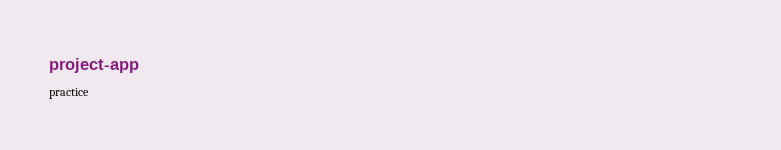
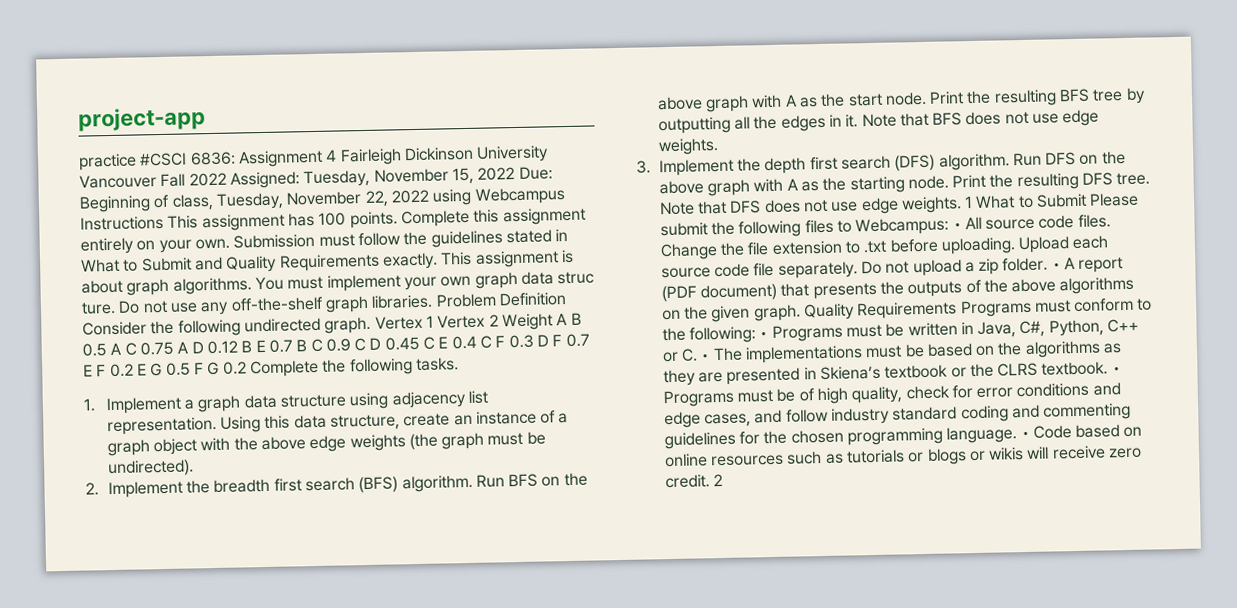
(89, 93) none -> [139,145,550,168] [79,166,553,189] [79,187,565,213] [80,207,586,232] [80,228,569,255] [81,249,574,273] [81,271,595,296] [81,292,567,316] [82,312,582,337] [82,333,590,357] [83,357,459,378] [83,390,488,415] [106,410,569,436] [106,431,546,457] [106,459,194,478] [85,472,588,499] [656,87,1146,113] [657,109,1100,135] [657,138,719,156] [636,150,1126,177] [658,172,1151,197] [658,192,1140,216] [659,214,1111,238] [659,235,1109,261] [660,256,1124,279] [660,276,1135,303] [661,297,1153,323] [661,318,1140,344] [661,340,1123,364] [662,361,1121,387] [662,382,1121,408] [663,402,1132,429] [663,424,1143,450] [663,445,1143,468] [664,473,723,489] #CSCI 6836: Assignment 4 Fairleigh Dickinson University Vancouver Fall 2022 Assigned: Tuesday, November 15, 2022 Due: Beginning of class, Tuesday, November 22, 2022 using Webcampus Instructions This assignment has 100 points. Complete this assignment entirely on your own. Submission must follow the guidelines stated in What to Submit and Quality Requirements exactly. This assignment is about graph algorithms. You must implement your own graph data struc ture. Do not use any off-the-shelf graph libraries. Problem Definition Consider the following undirected graph. Vertex 1 Vertex 2 Weight A B 0.5 A C 0.75 A D 0.12 B E 0.7 B C 0.9 C D 0.45 C E 0.4 C F 0.3 D F 0.7 E F 0.2 E G 0.5 F G 0.2 Complete the following tasks. // 1. Implement a graph data structure using adjacency list representation. Using this data structure, create an instance of a graph object with the above edge weights (the graph must be undirected). // 2. Implement the breadth first search (BFS) algorithm. Run BFS on the above graph with A as the start node. Print the resulting BFS tree by outputting all the edges in it. Note that BFS does not use edge weights. // 3. Implement the depth first search (DFS) algorithm. Run DFS on the above graph with A as the starting node. Print the resulting DFS tree. Note that DFS does not use edge weights. 1 What to Submit Please submit the following files to Webcampus: • All source code files. Change the file extension to .txt before uploading. Upload each source code file separately. Do not upload a zip folder. • A report (PDF document) that presents the outputs of the above algorithms on the given graph. Quality Requirements Programs must conform to the following: • Programs must be written in Java, C#, Python, C++ or C. • The implementations must be based on the algorithms as they are presented in Skiena’s textbook or the CLRS textbook. • Programs must be of high quality, check for error conditions and edge cases, and follow industry standard coding and commenting guidelines for the chosen programming language. • Code based on online resources such as tutorials or blogs or wikis will receive zero credit. 2

